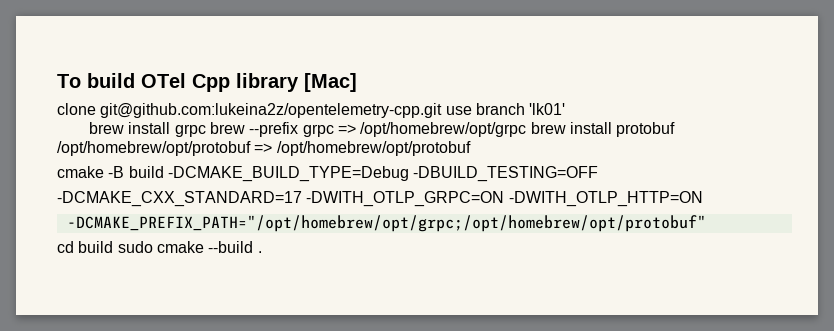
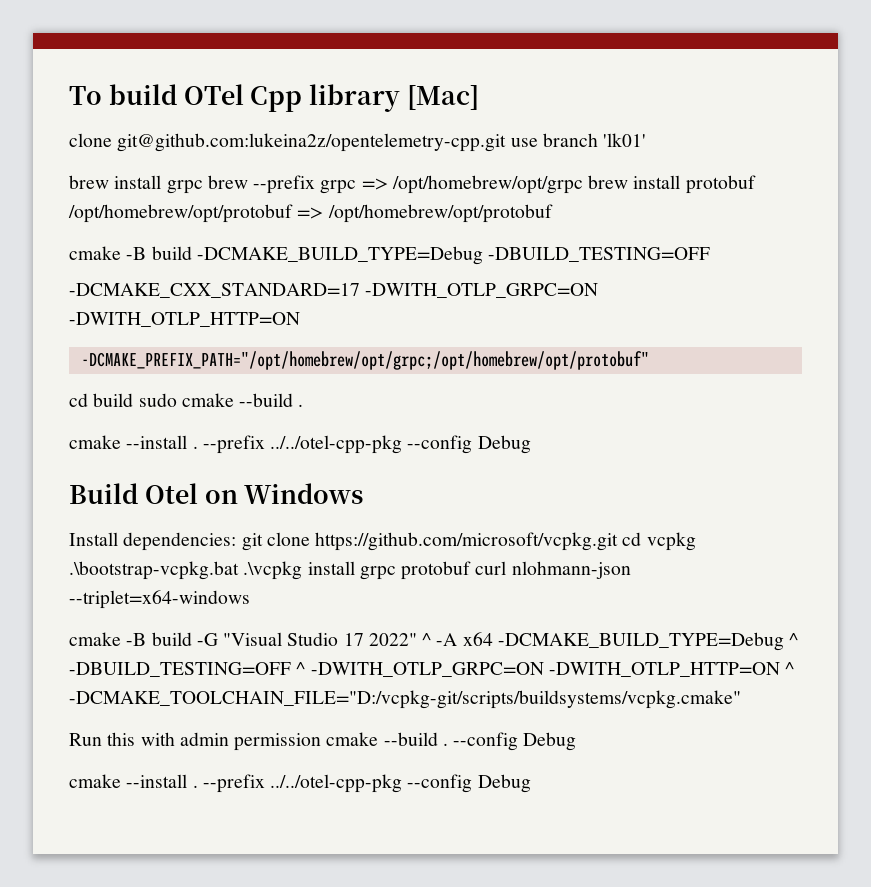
(262, 252) none -> [69,435,531,454] [69,483,364,504] [69,532,696,551] [69,561,631,580] [69,590,250,609] [69,632,799,651] [69,662,795,677] [69,690,741,709] [69,732,577,751] [69,774,531,793] // cmake --install . --prefix ../../otel-cpp-pkg --config Debug // Build Otel on Windows // Install dependencies: git clone https://github.com/microsoft/vcpkg.git cd vcpkg .\bootstrap-vcpkg.bat .\vcpkg install grpc protobuf curl nlohmann-json --triplet=x64-windows // cmake -B build -G "Visual Studio 17 2022" ^ -A x64 -DCMAKE_BUILD_TYPE=Debug ^ -DBUILD_TESTING=OFF ^ -DWITH_OTLP_GRPC=ON -DWITH_OTLP_HTTP=ON ^ -DCMAKE_TOOLCHAIN_FILE="D:/vcpkg-git/scripts/buildsystems/vcpkg.cmake" // Run this with admin permission cmake --build . --config Debug // cmake --install . --prefix ../../otel-cpp-pkg --config Debug

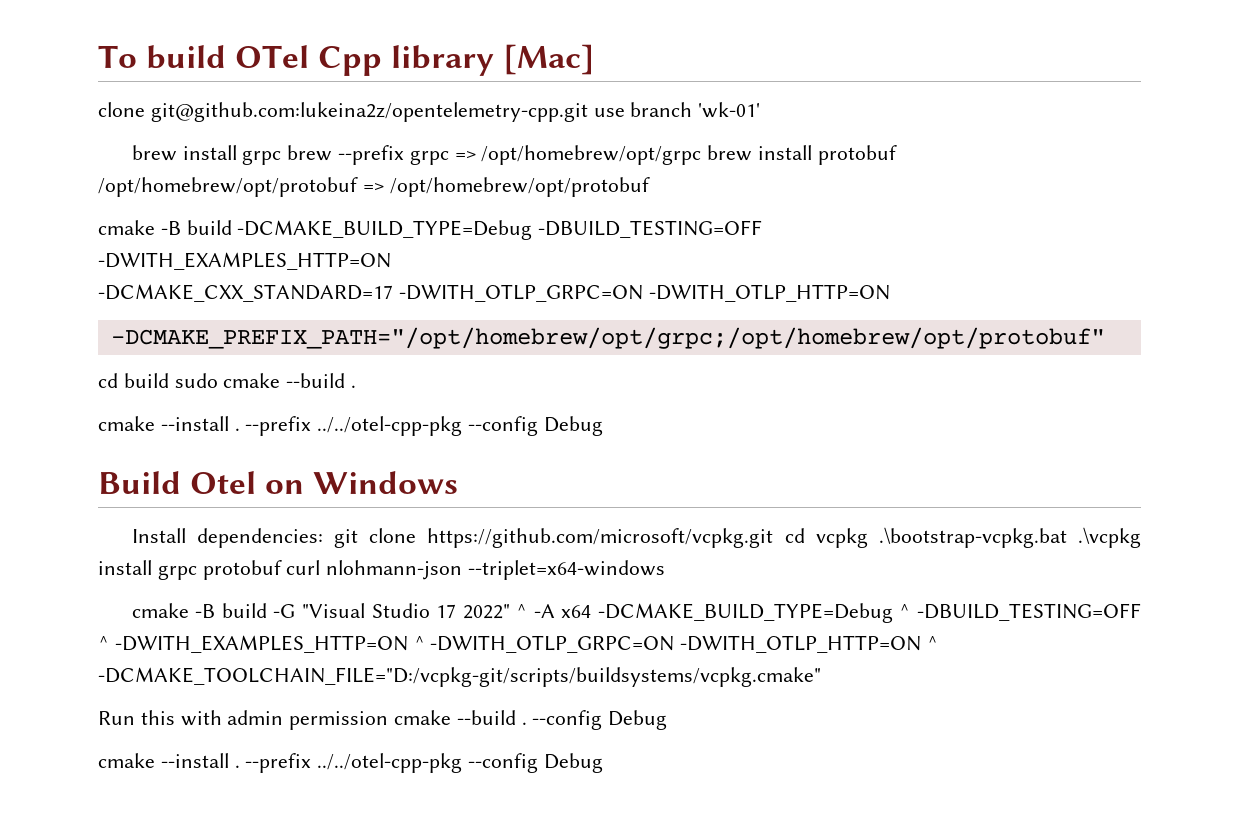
[603,133,647,147] 'lk01' -> [698,102,761,118] 'wk-01'
(711, 254) none -> [98,252,391,270] // -DWITH_EXAMPLES_HTTP=ON
(306, 668) none -> [114,635,425,653] -DWITH_EXAMPLES_HTTP=ON ^

